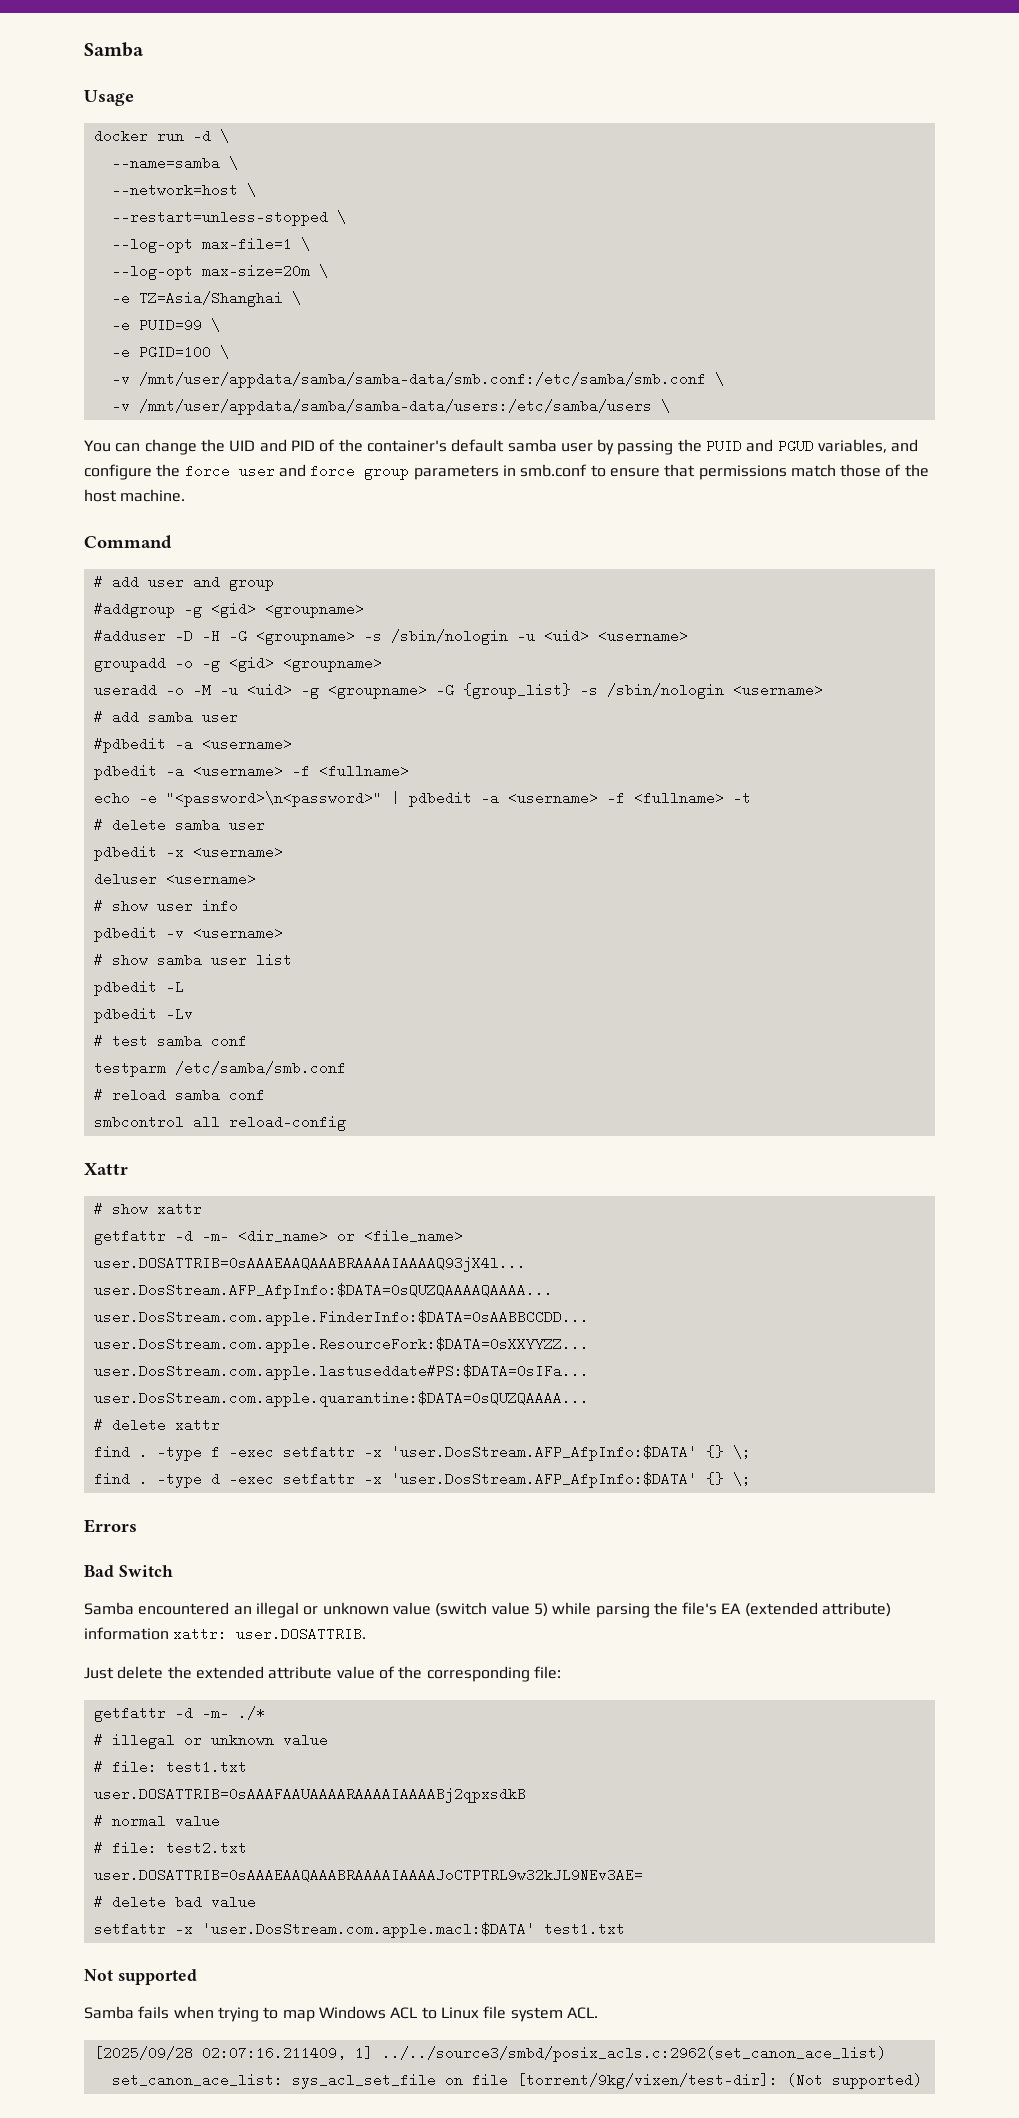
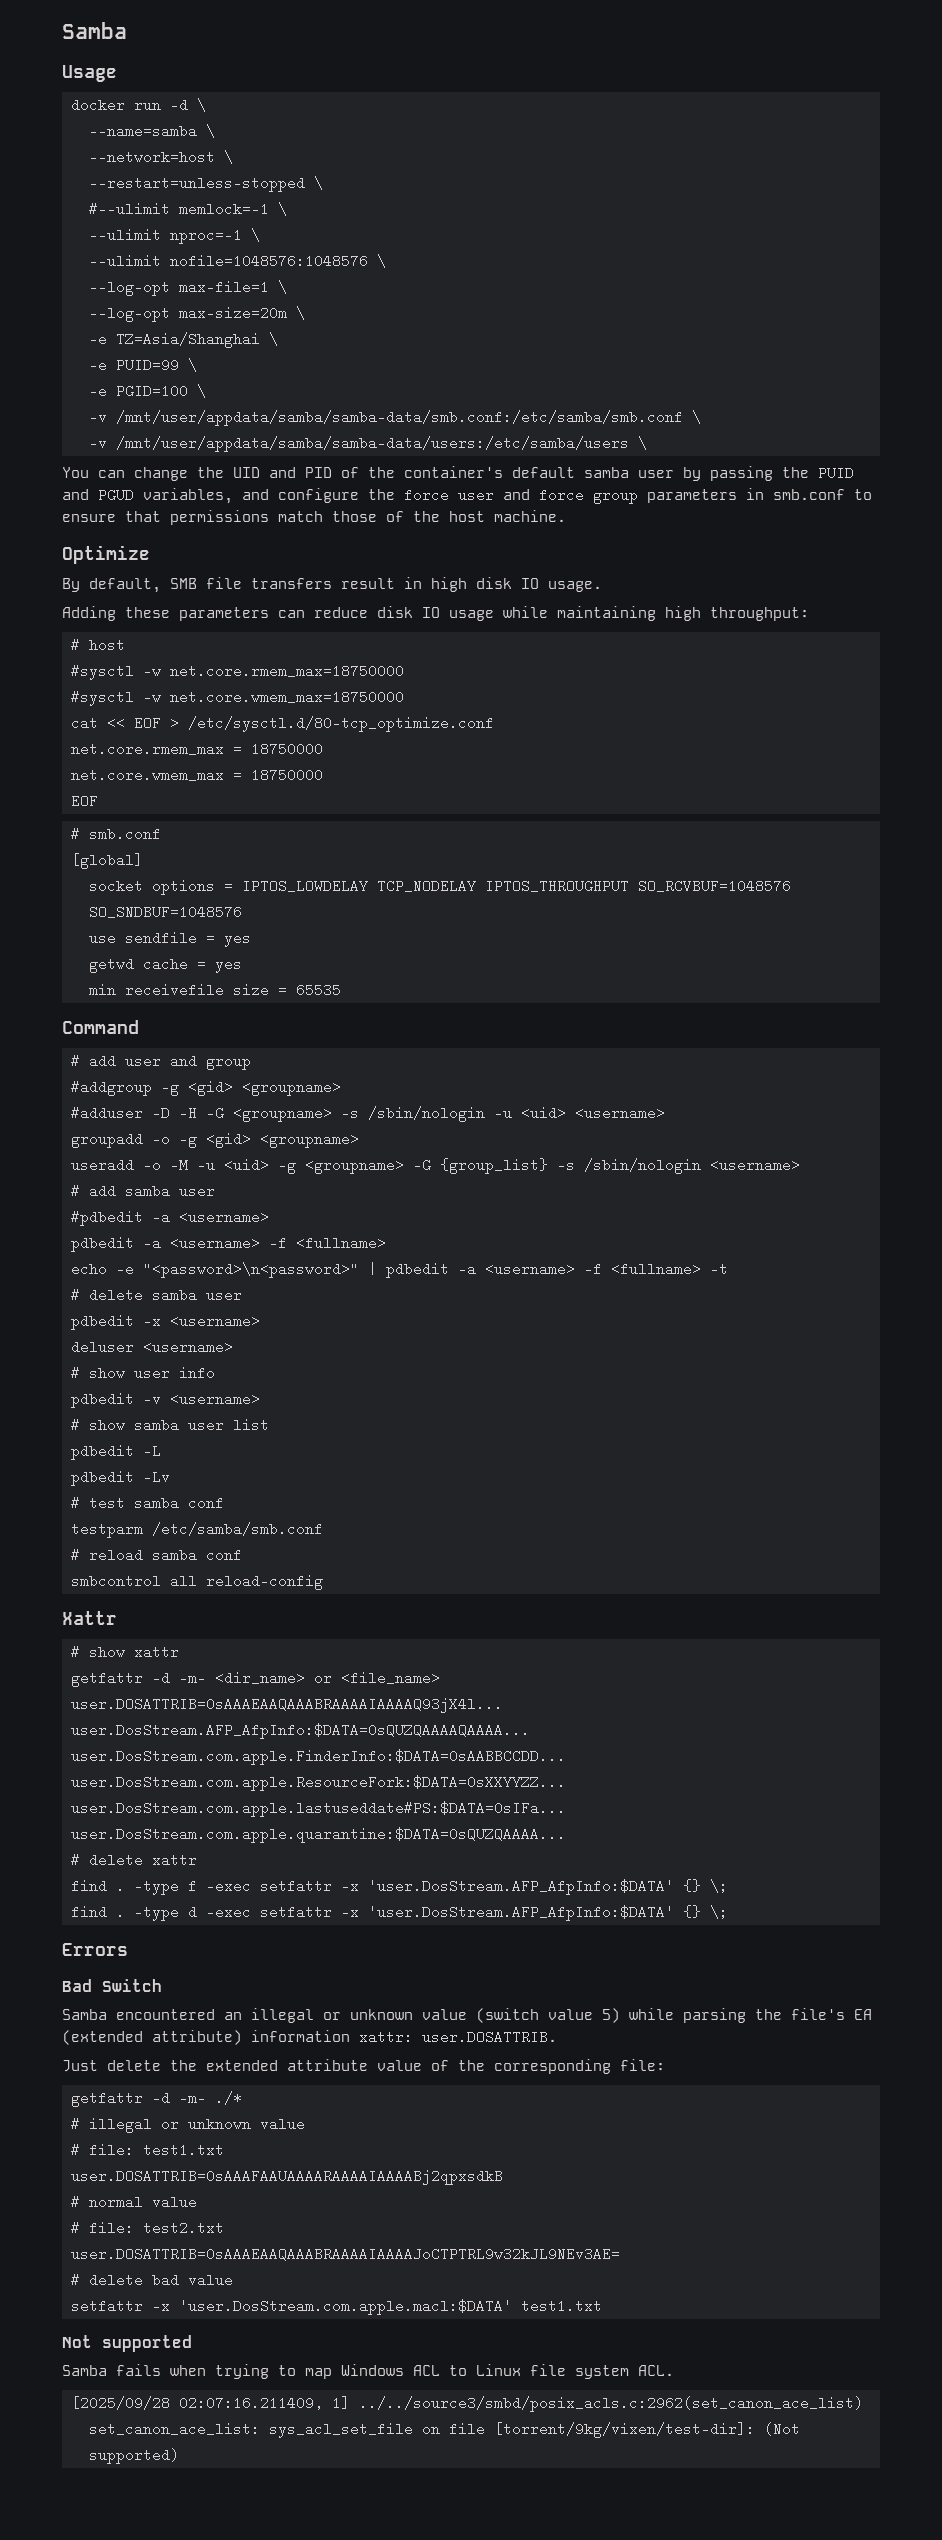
(346, 217) none -> [88,202,287,216] [88,228,260,244] [88,254,386,268] // #--ulimit memlock=-1 \ // --ulimit nproc=-1 \ // --ulimit nofile=1048576:1048576 \
(186, 495) none -> [62,545,150,564] [62,577,602,593] [62,606,809,621] [70,638,125,652] [70,664,404,680] [70,690,404,706] [70,716,494,732] [70,742,323,756] [70,768,323,782] [70,794,98,808] [70,827,161,841] [70,853,143,869] [88,879,791,895] [88,905,242,919] [88,931,251,947] [88,957,242,973] [88,983,341,997] // Optimize // By default, SMB file transfers result in high disk IO usage. // Adding these parameters can reduce disk IO usage while maintaining high throughput: // # host // #sysctl -w net.core.rmem_max=18750000 // #sysctl -w net.core.wmem_max=18750000 // cat << EOF > /etc/sysctl.d/80-tcp_optimize.conf // net.core.rmem_max = 18750000 // net.core.wmem_max = 18750000 // EOF // # smb.conf // [global] // socket options = IPTOS_LOWDELAY TCP_NODELAY IPTOS_THROUGHPUT SO_RCVBUF=1048576 SO_SNDBUF=1048576 // use sendfile = yes // getwd cache = yes // min receivefile size = 65535

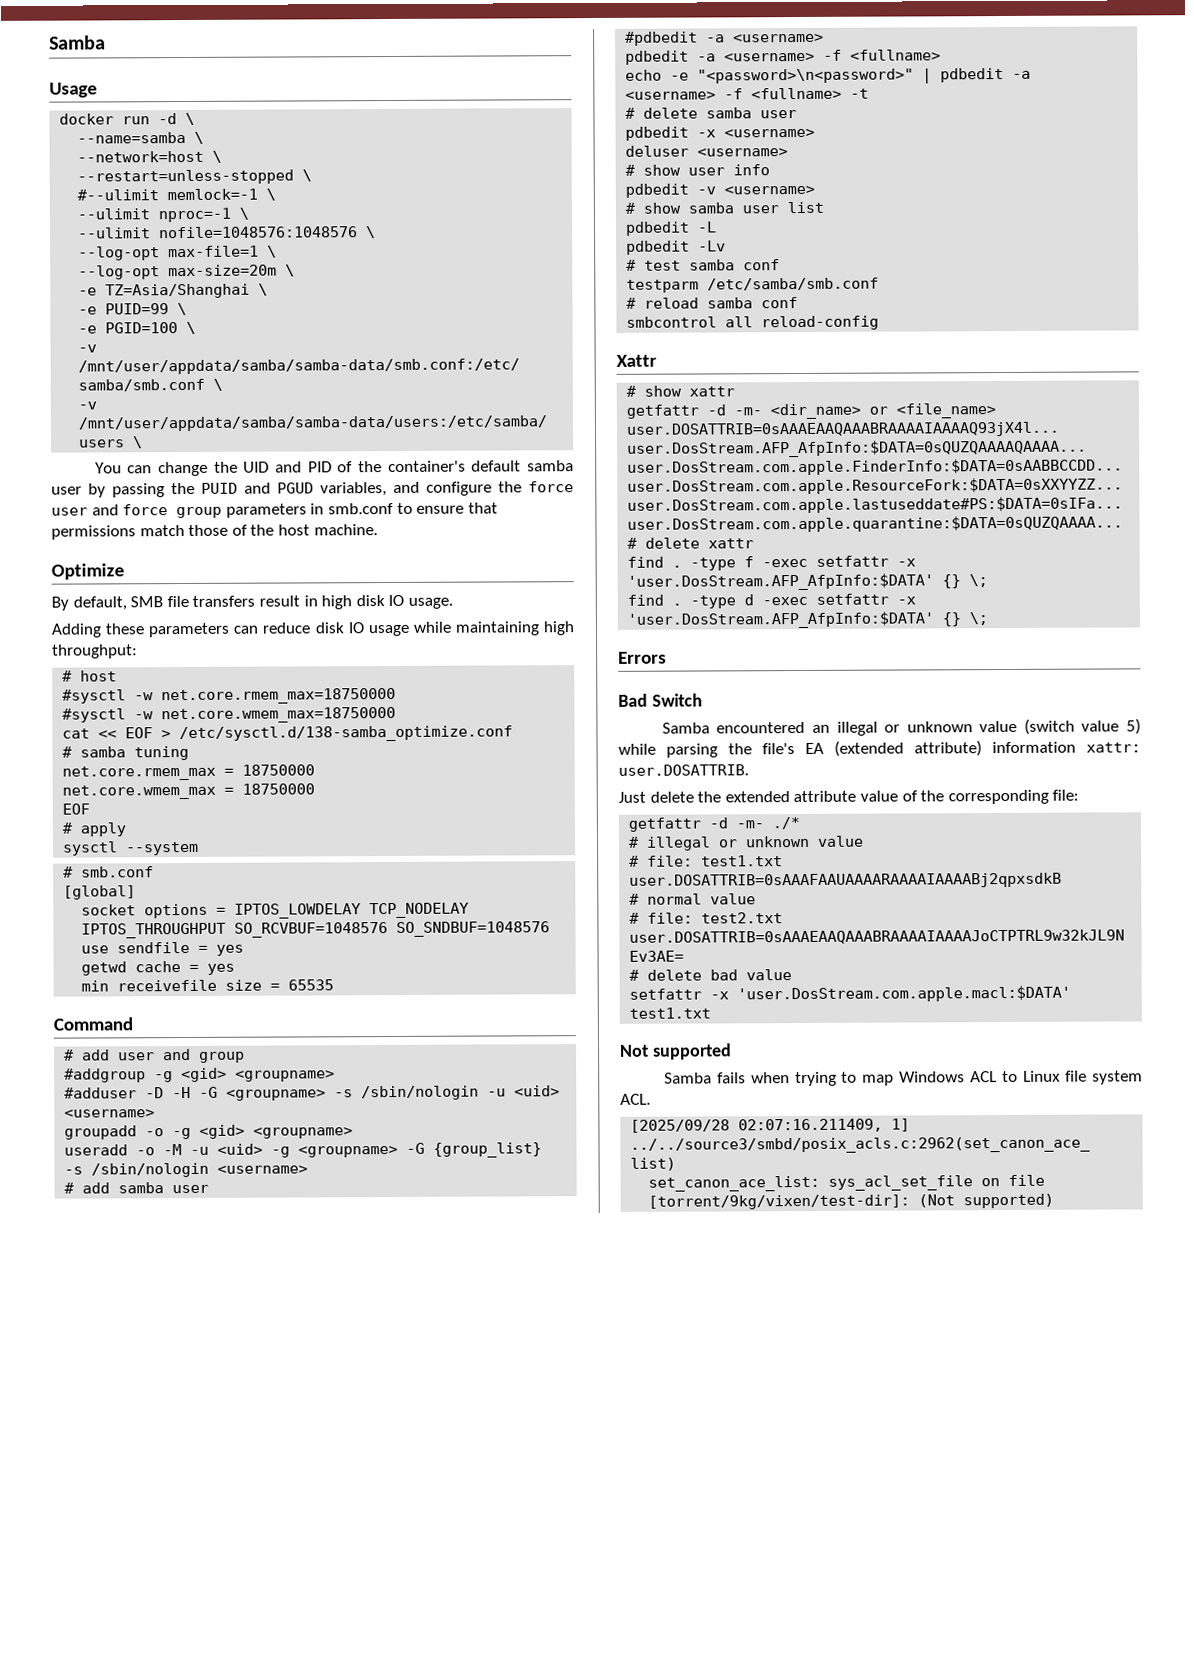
[187,716,494,732] /etc/sysctl.d/80-tcp_optimize.conf -> [179,725,514,743] [62,745,190,761] /etc/sysctl.d/138-samba_optimize.conf // # samba tuning
(98, 801) none -> [62,822,127,837] [63,841,200,856] // # apply // sysctl --system

